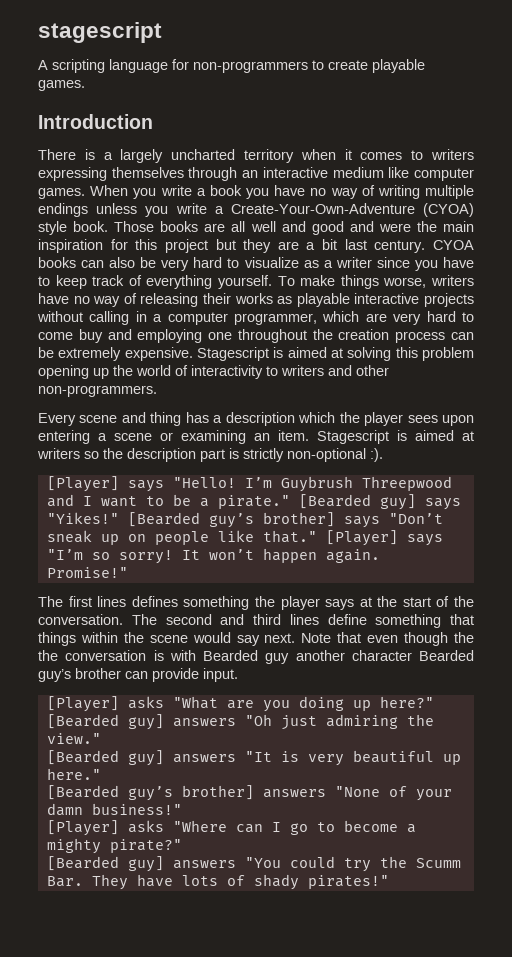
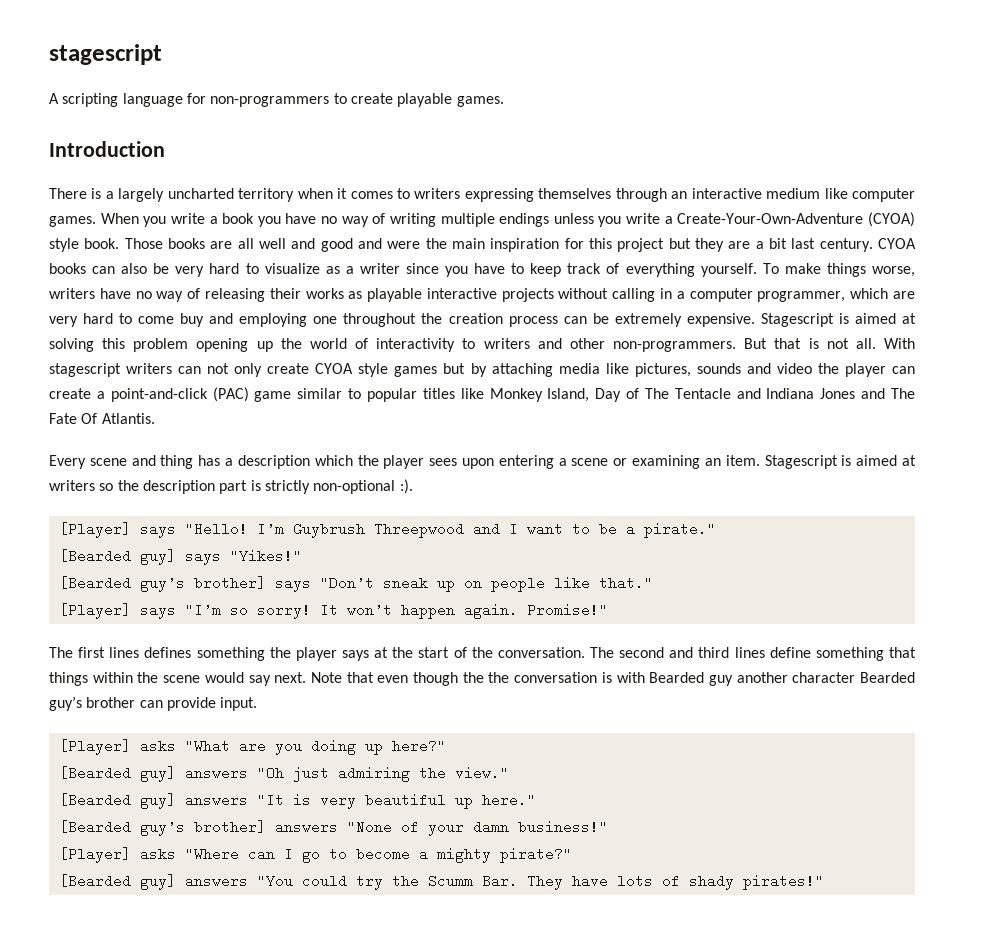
(157, 391) none -> [744,338,915,349] [49,363,915,377] [49,387,916,402] [49,413,155,424] But that is not all. With stagescript writers can not only create CYOA style games but by attaching media like pictures, sounds and video the player can create a point-and-click (PAC) game similar to popular titles like Monkey Island, Day of The Tentacle and Indiana Jones and The Fate Of Atlantis.
(290, 502) none -> (716, 530) //
(119, 518) none -> (302, 556) //
(317, 536) none -> (653, 583) //

